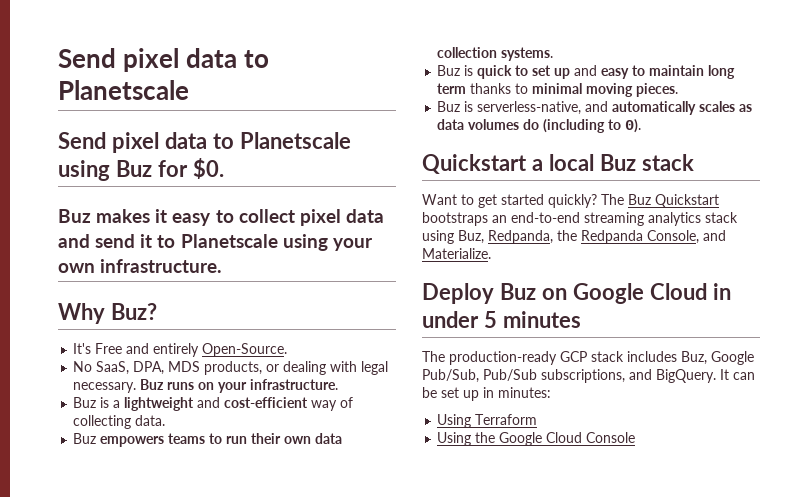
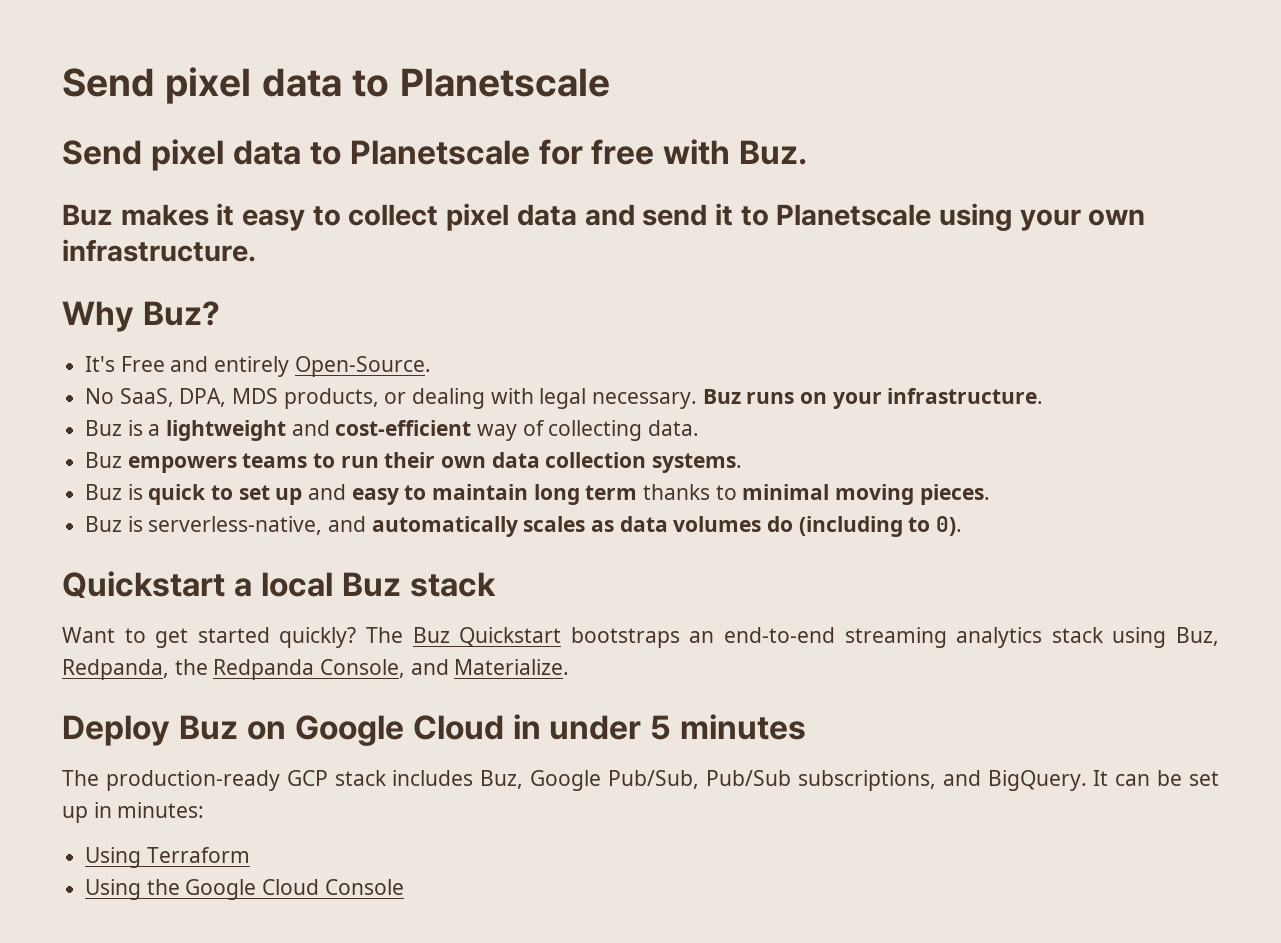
[58,158,224,181] using Buz for $0. -> [538,139,808,165] for free with Buz.

